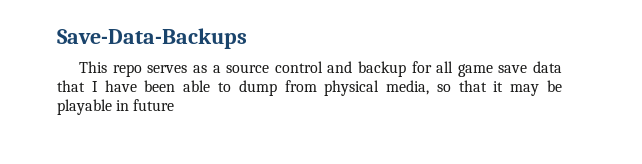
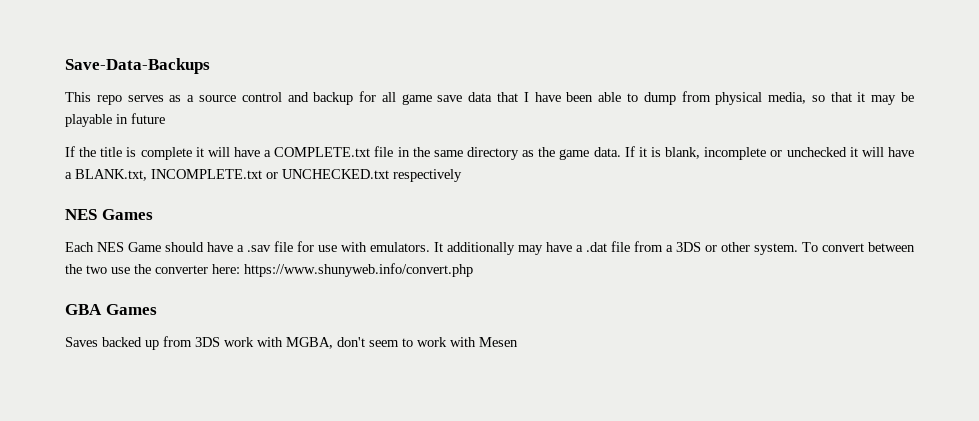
(175, 105) none -> [65,146,914,160] [65,169,462,182] [65,209,153,220] [65,241,915,255] [65,263,473,277] [65,304,157,315] [65,336,518,350] // If the title is complete it will have a COMPLETE.txt file in the same directory as the game data. If it is blank, incomplete or unchecked it will have a BLANK.txt, INCOMPLETE.txt or UNCHECKED.txt respectively // NES Games // Each NES Game should have a .sav file for use with emulators. It additionally may have a .dat file from a 3DS or other system. To convert between the two use the converter here: https://www.shunyweb.info/convert.php // GBA Games // Saves backed up from 3DS work with MGBA, don't seem to work with Mesen

